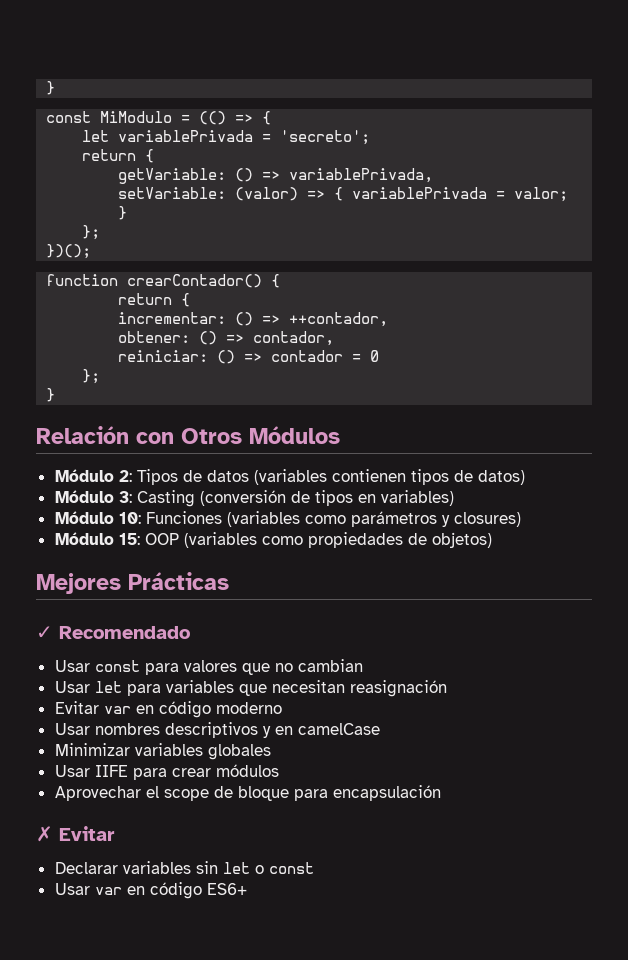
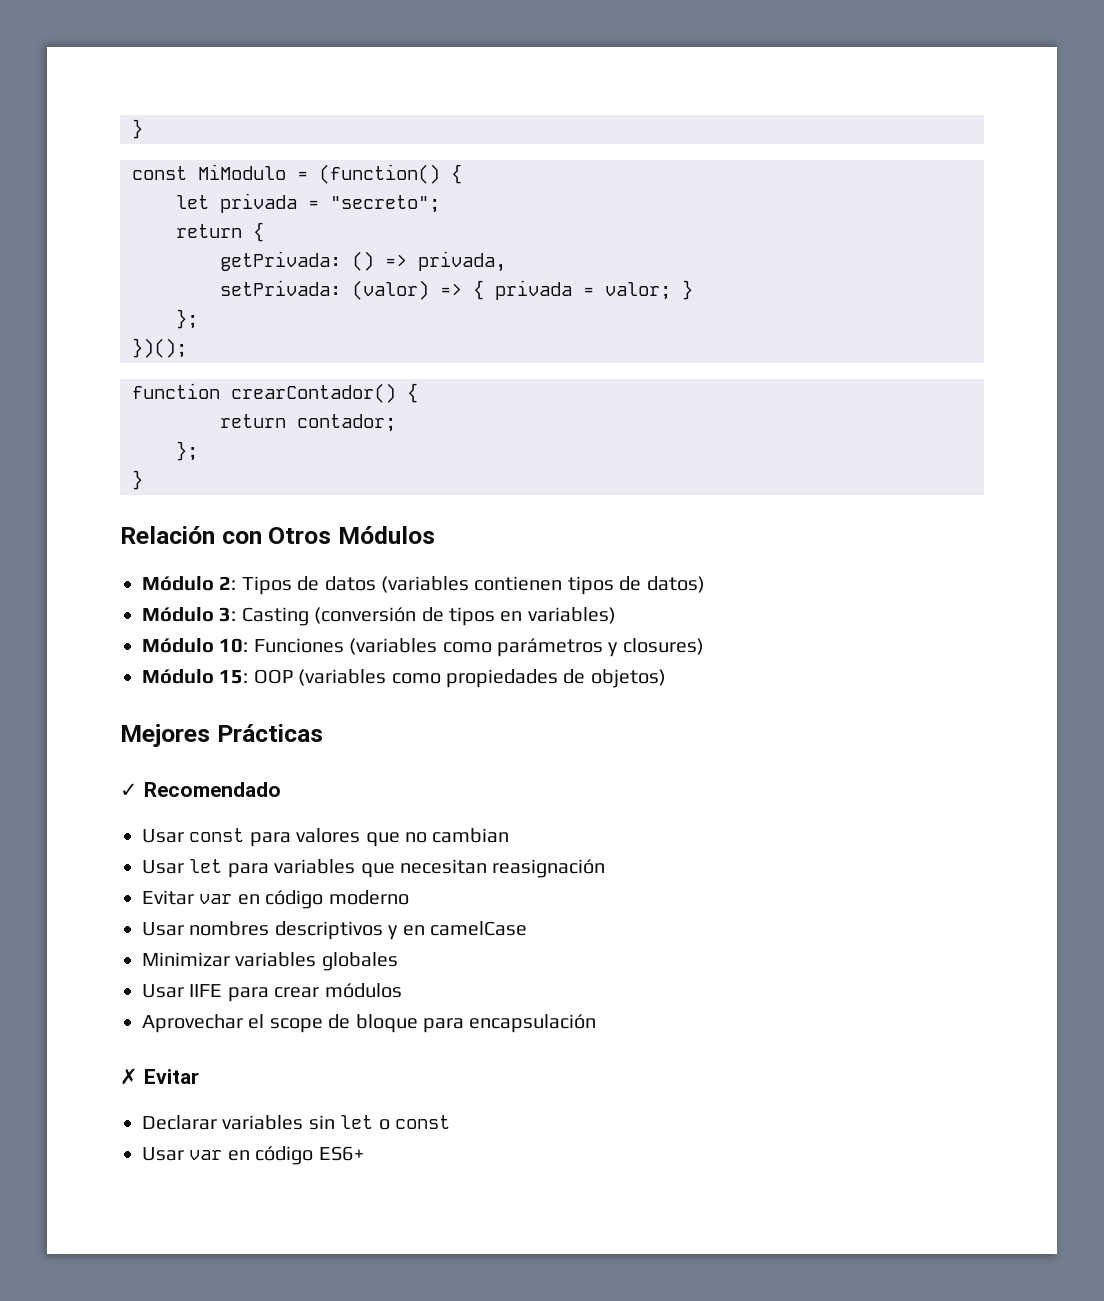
[199,111,254,125] (() => -> [319,164,440,184] (function()
[118,130,371,145] [82,149,155,163] [118,168,434,184] [118,187,227,199] variablePrivada = 'secreto'; // return { // getVariable: () => variablePrivada, // setVariable: -> [220,193,440,213] [176,222,264,242] [220,251,506,272] [220,280,341,296] privada = "secreto"; // return { // getPrivada: () => privada, // setPrivada:
[352,187,488,199] variablePrivada -> [495,280,572,300] privada
[181,293,191,307] [118,312,389,327] [118,331,335,346] [118,350,380,364] { // incrementar: () => ++contador, // obtener: () => contador, // reiniciar: () => contador = 0 -> [297,414,396,432] contador;

